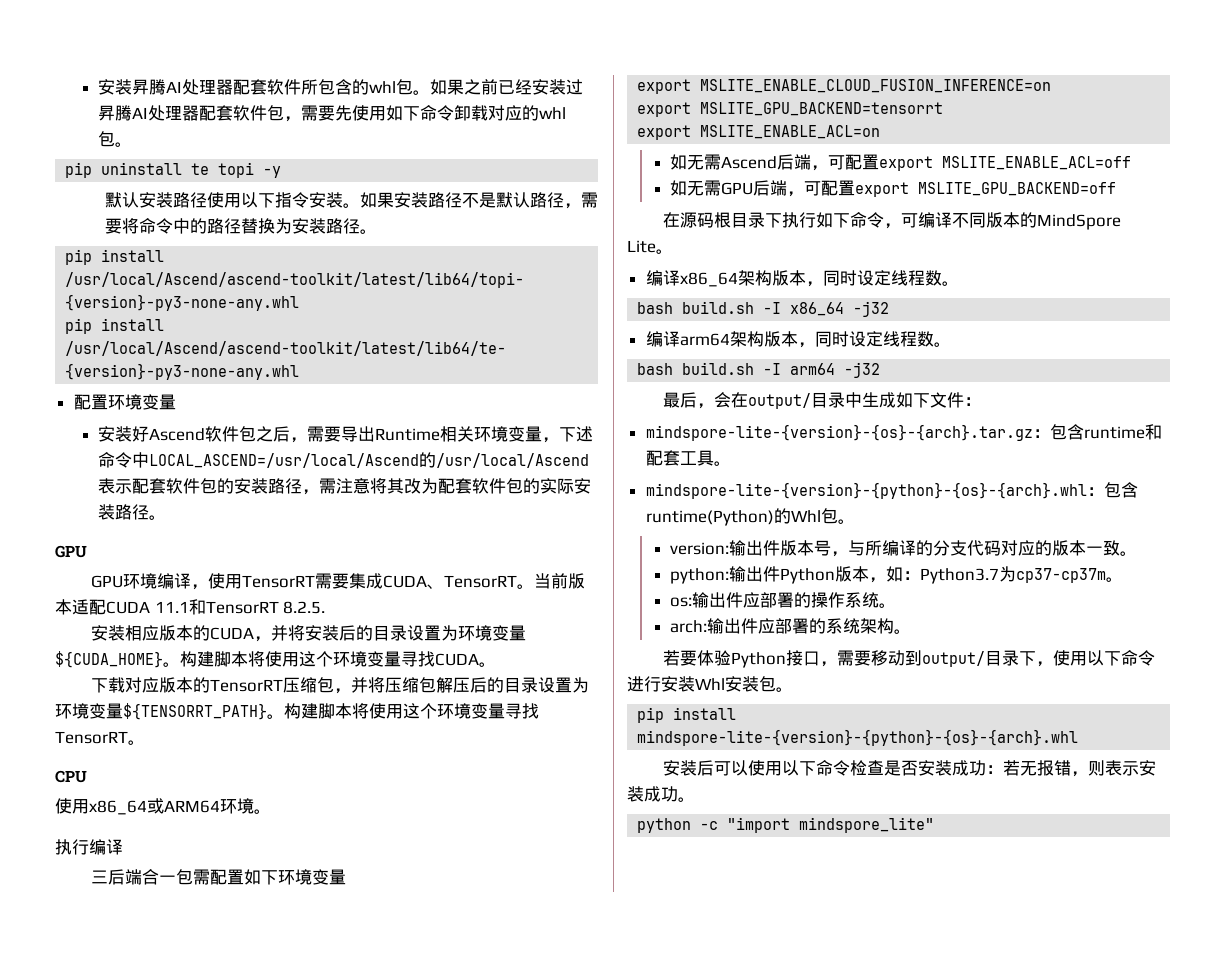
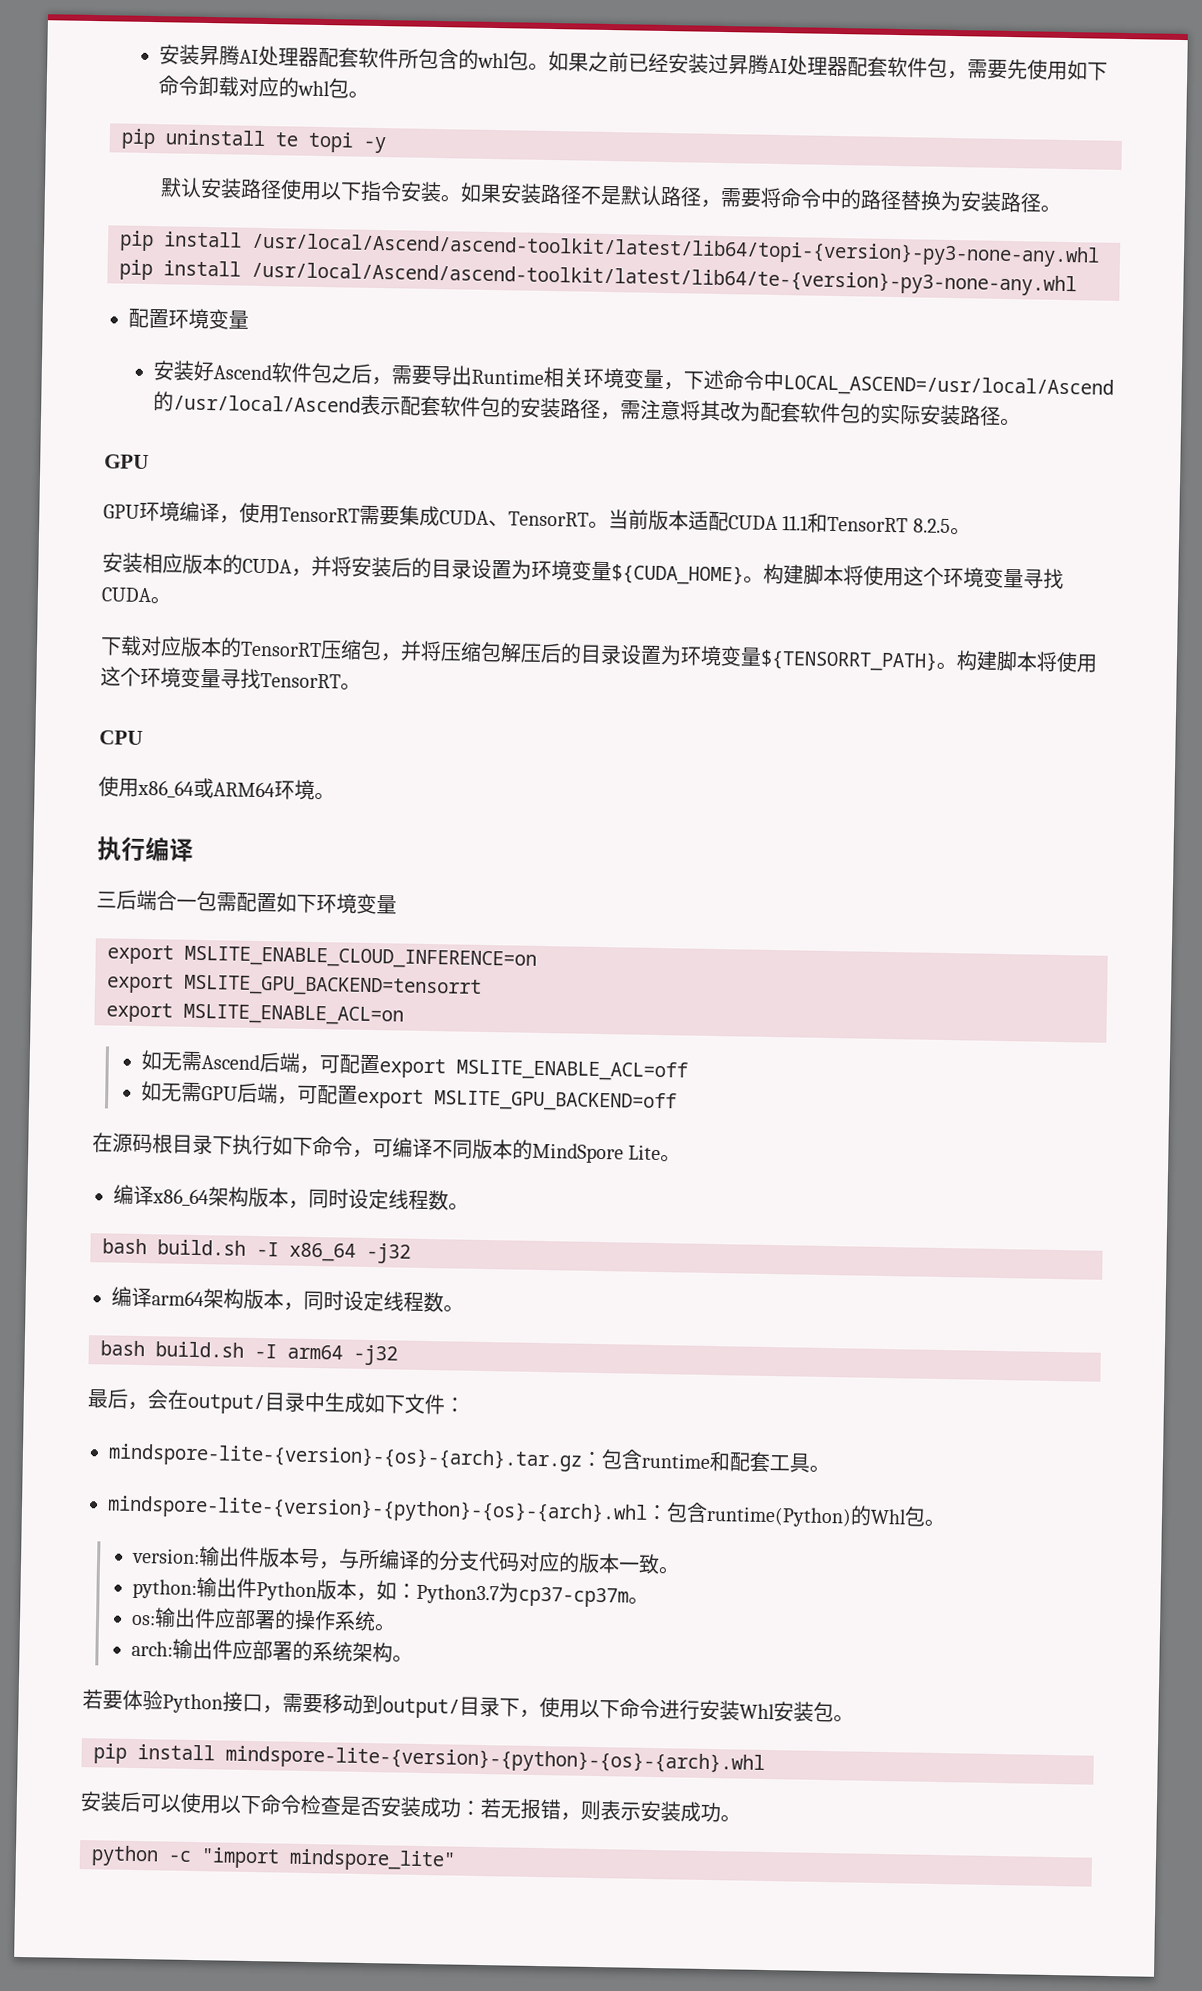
[283,601,326,614] 8.2.5. -> [912,518,971,536] 8.2.5。
[700,79,1052,93] MSLITE_ENABLE_CLOUD_FUSION_INFERENCE=on -> [184,945,537,970] MSLITE_ENABLE_CLOUD_INFERENCE=on

